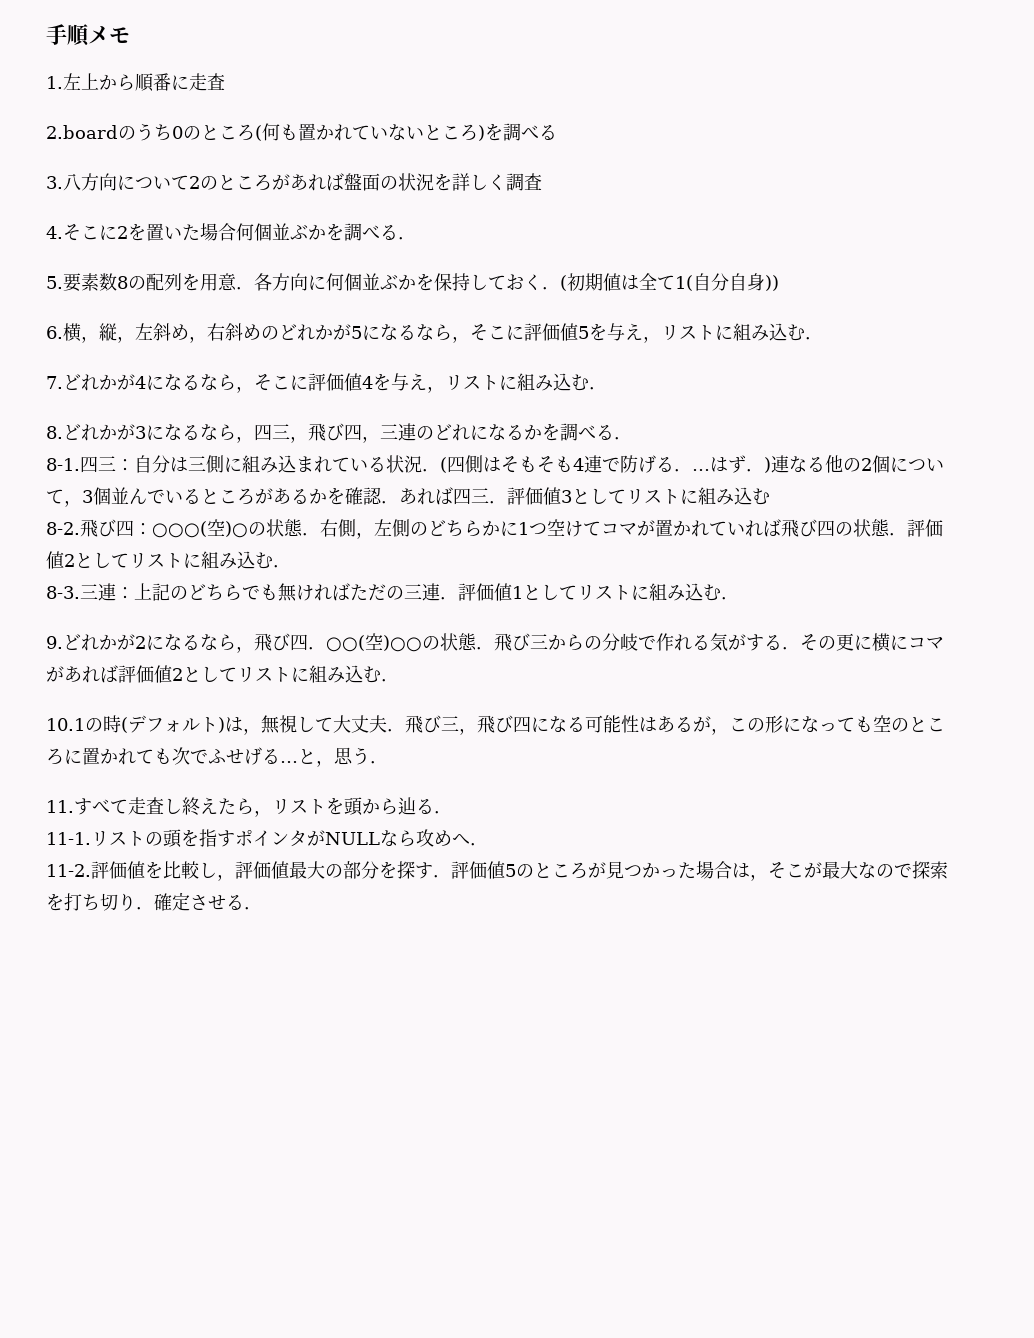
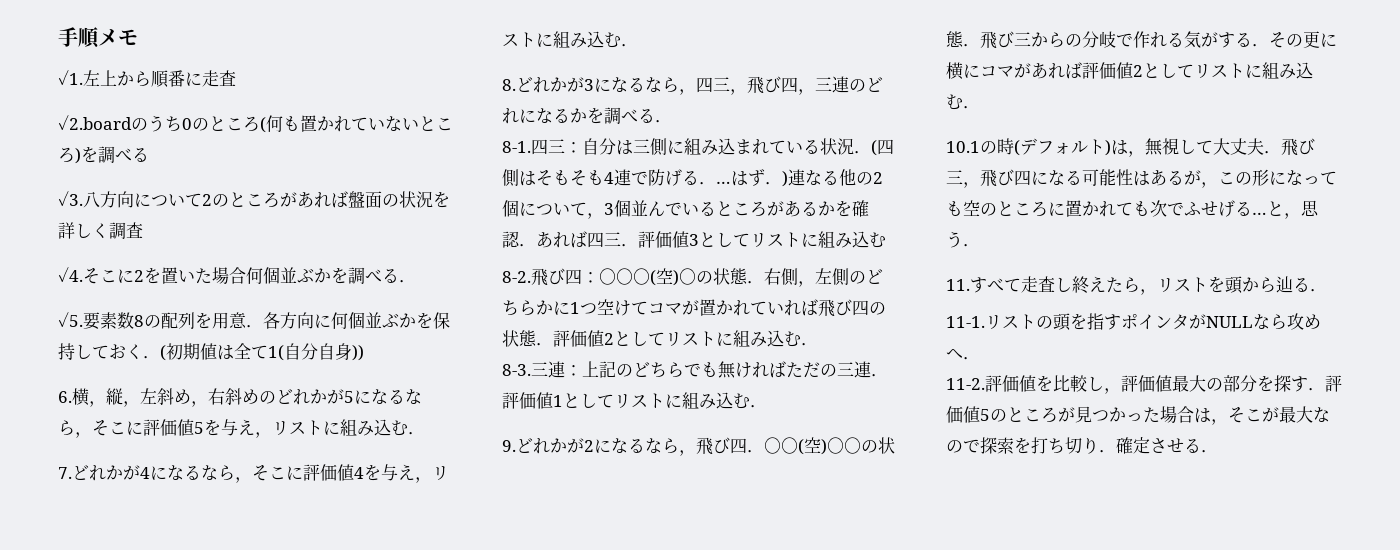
[46,76,63,89] 1. -> [58,70,83,85] ✓1.
[46,125,118,139] 2.board -> [58,115,132,130] ✓2.board
[46,176,63,189] 3. -> [58,191,83,206] ✓3.
[46,226,63,239] 4. -> [58,267,83,282] ✓4.
[46,276,63,289] 5. -> [58,312,83,327] ✓5.

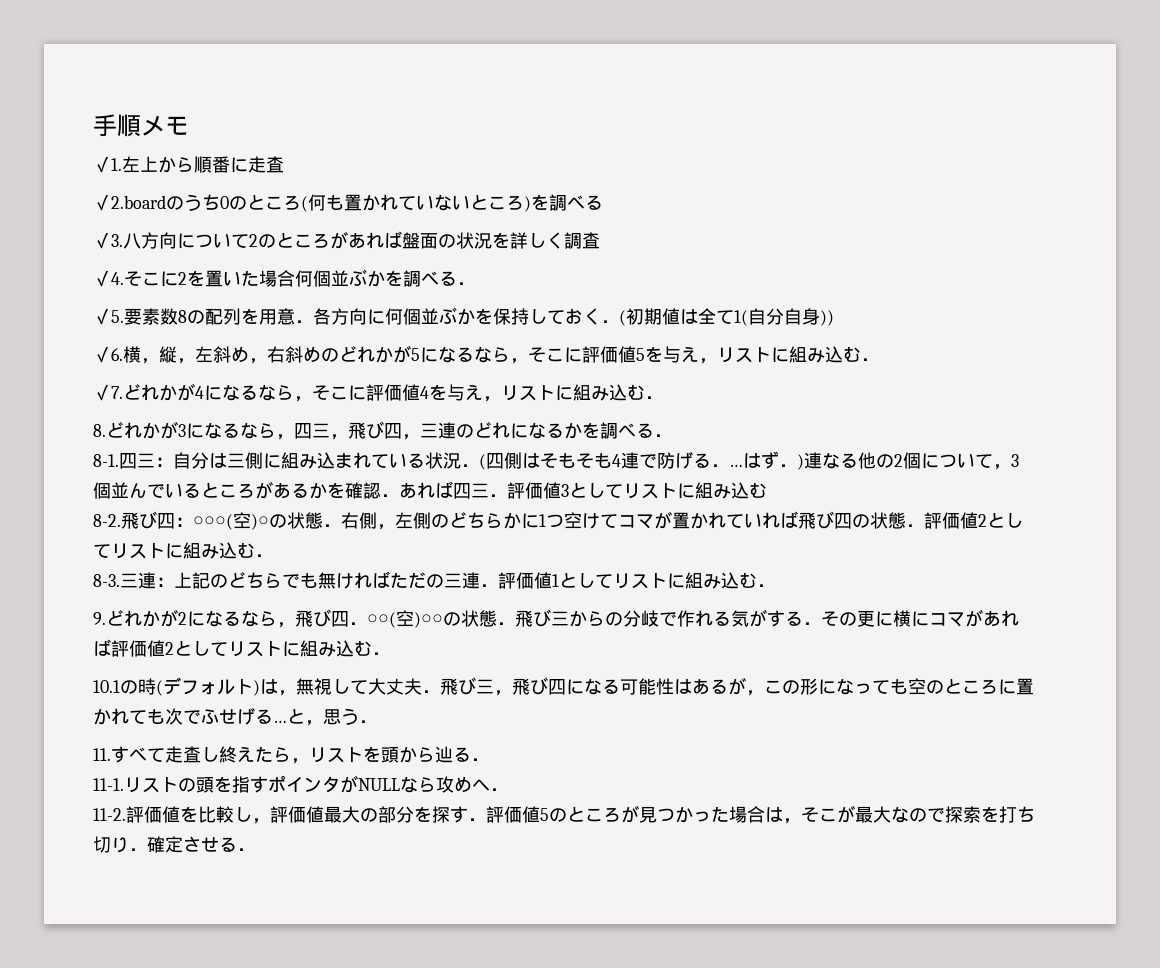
[58,391,72,403] 6. -> [93,346,123,363] ✓6.
[58,467,72,479] 7. -> [93,384,123,401] ✓7.

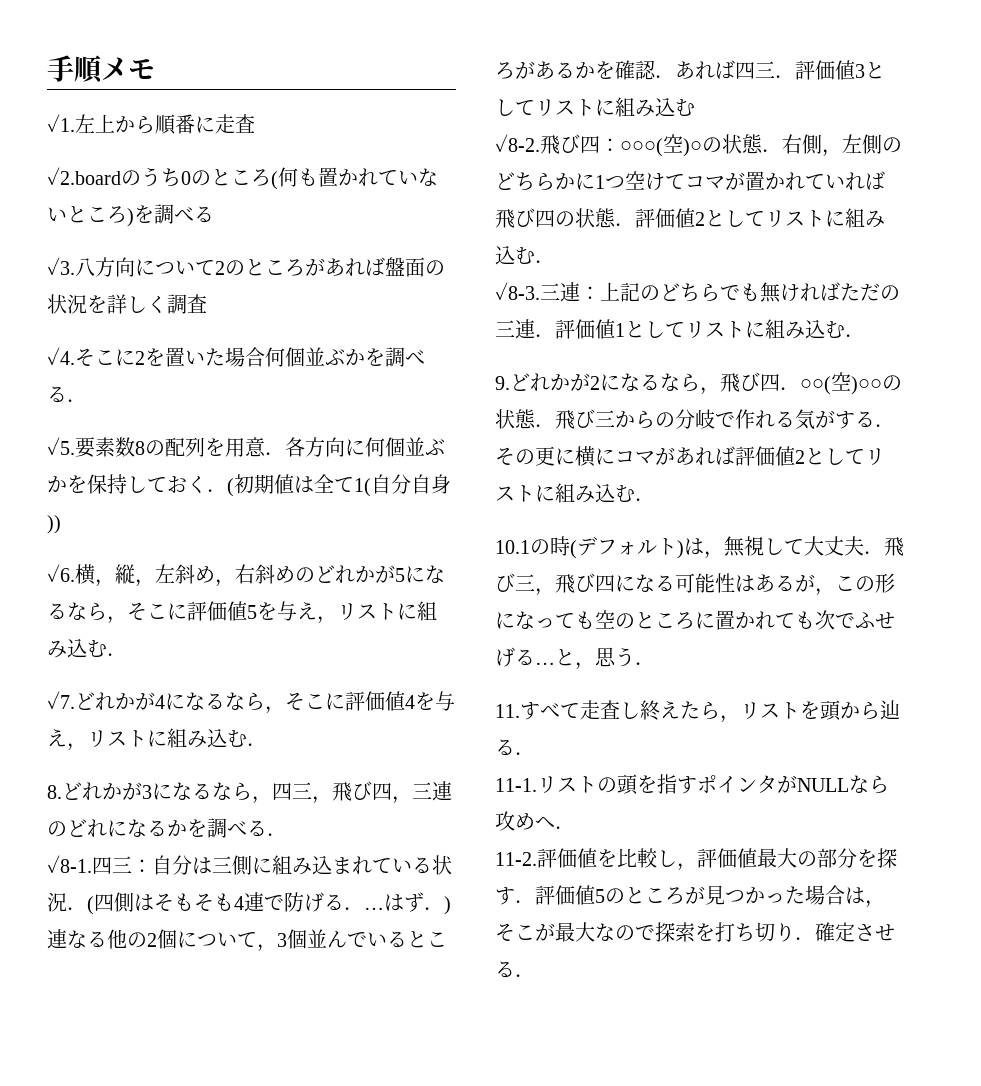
[93,454,119,467] 8-1. -> [47,855,92,873] ✓8-1.
[93,514,121,527] 8-2. -> [495,134,540,152] ✓8-2.
[93,574,120,587] 8-3. -> [495,282,540,300] ✓8-3.

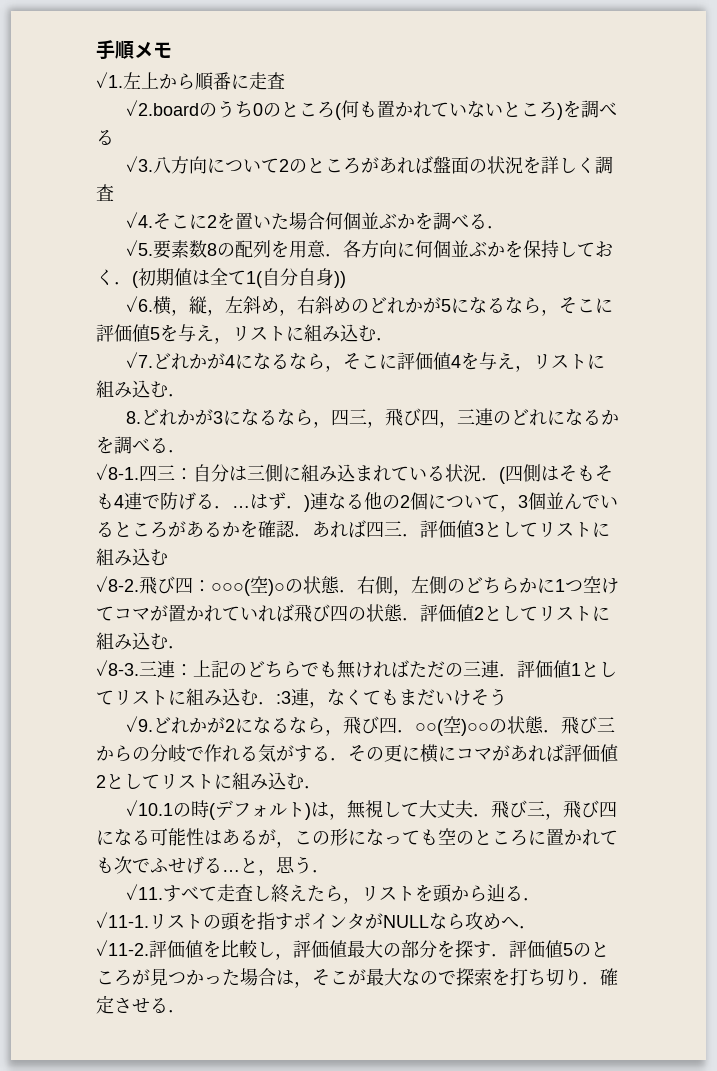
[495,376,510,390] // 9. -> [276,688,507,708] [125,716,153,732] :3連，なくてもまだいけそう // ✓9.
[495,540,530,554] 10.1 -> [125,800,173,816] ✓10.1
[495,704,520,718] 11. -> [125,884,163,900] ✓11.
[495,778,537,792] 11-1. -> [96,912,149,928] ✓11-1.
[495,852,537,866] 11-2. -> [96,940,149,956] ✓11-2.

